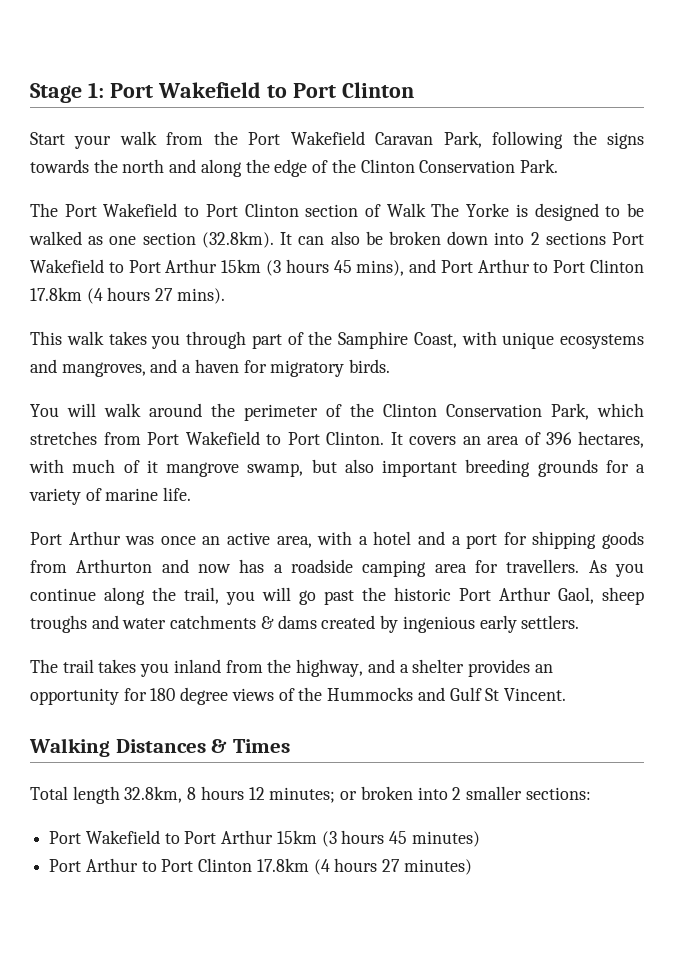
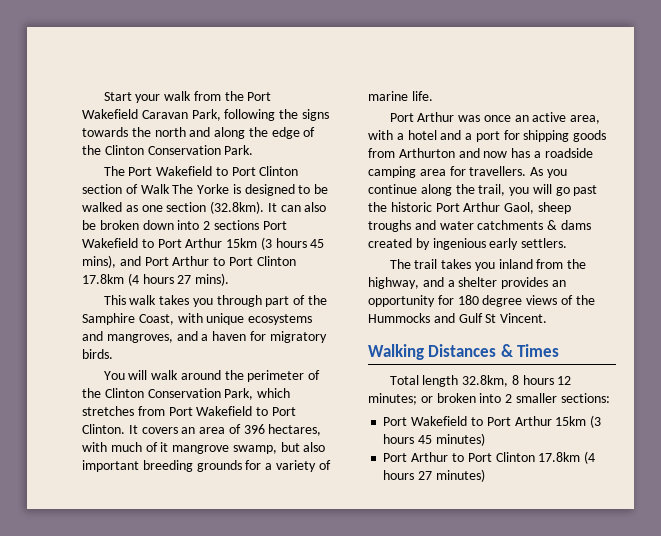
[30,82,414,103] Stage 1: Port Wakefield to Port Clinton // -> (103, 96) none

